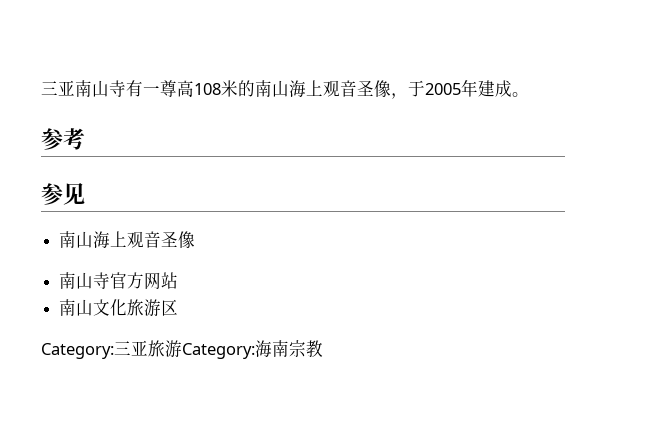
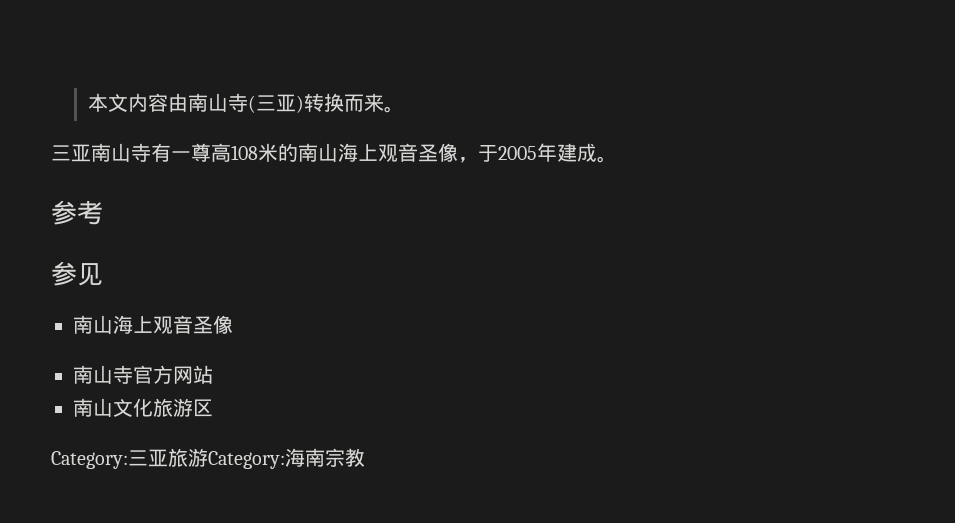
(41, 88) none -> [88,93,405,113] 本文内容由南山寺(三亚)转换而来。 //

